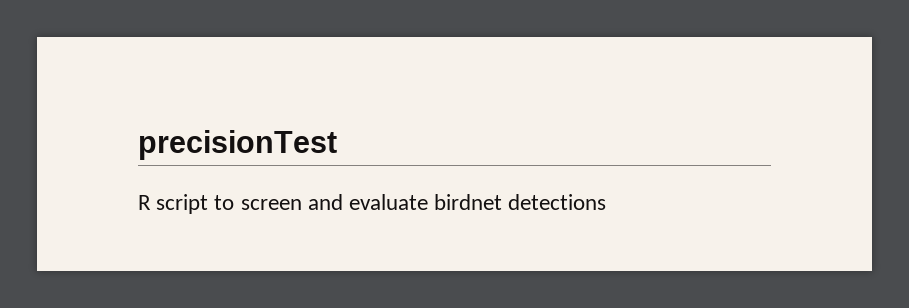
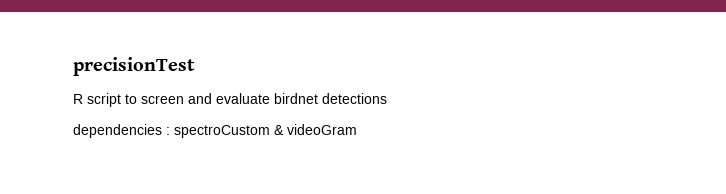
(607, 202) none -> [73,124,357,138] // dependencies : spectroCustom & videoGram

